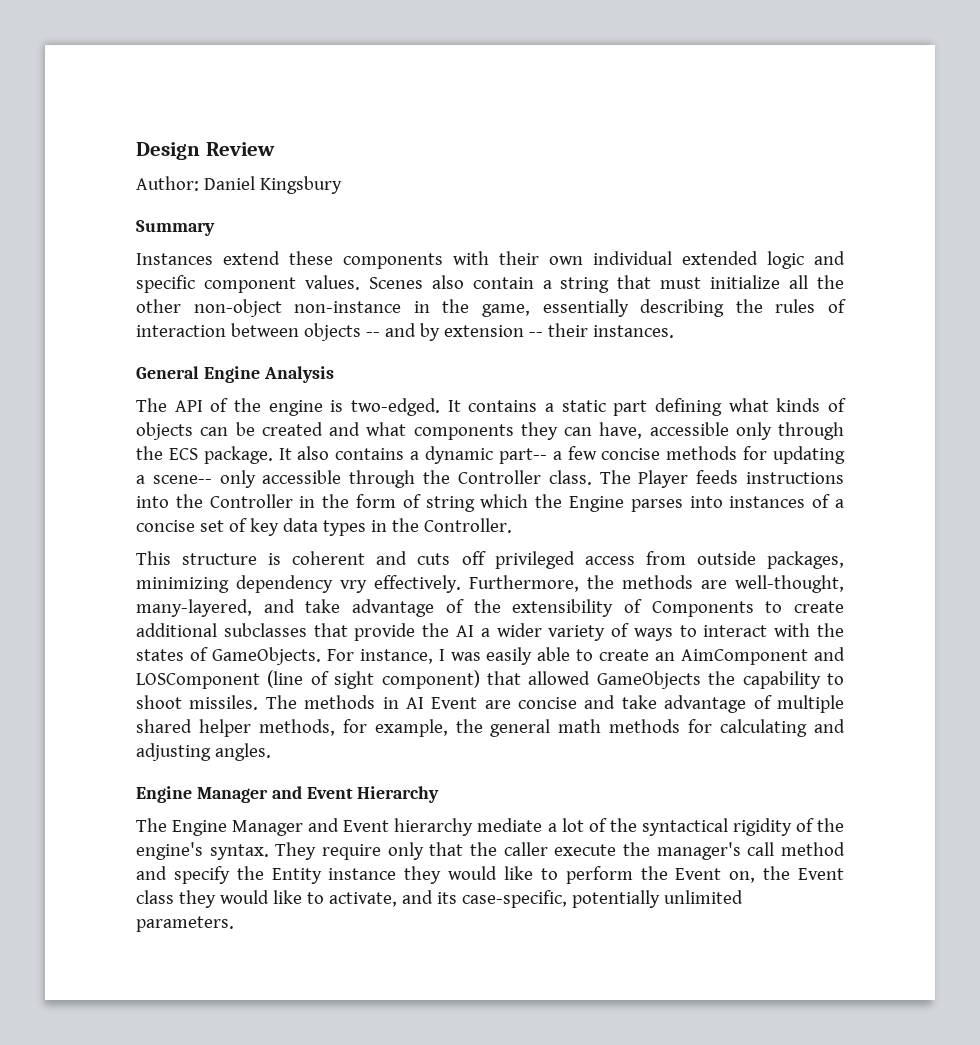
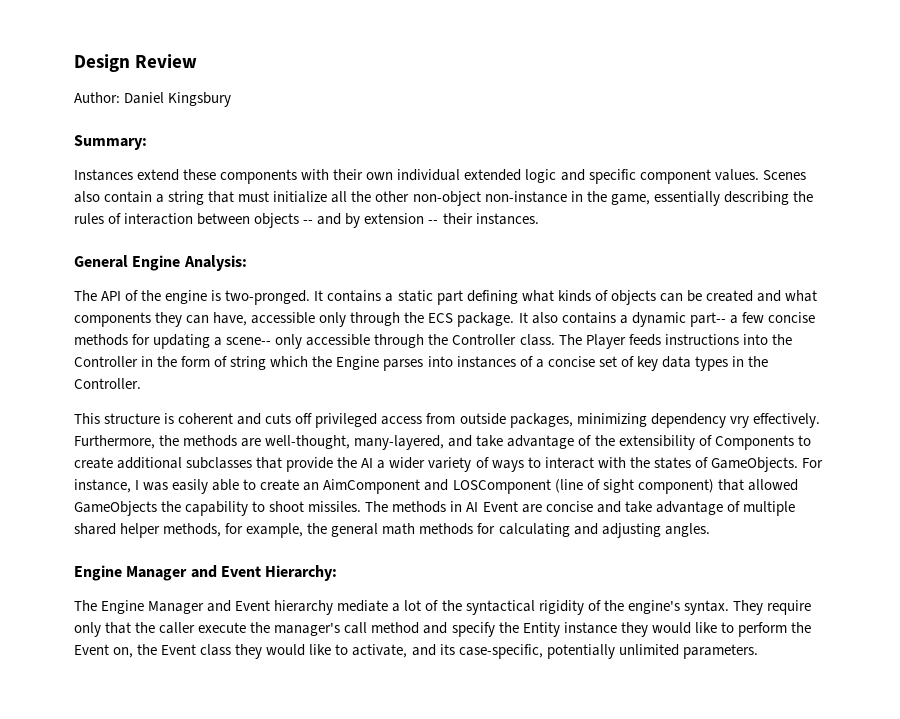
[136,220,215,236] Summary -> [74,135,147,150] Summary:
[263,366,334,383] Analysis -> [183,255,247,271] Analysis:
[351,398,440,416] two-edged. -> [225,290,311,305] two-pronged.
[357,786,440,803] Hierarchy -> [265,565,338,581] Hierarchy:

